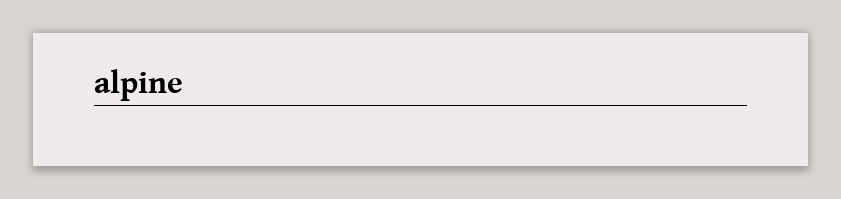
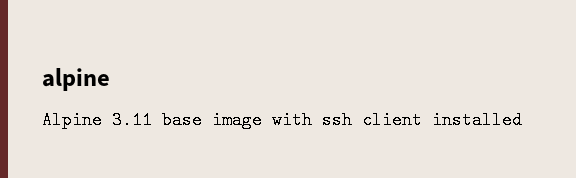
(183, 85) none -> [42,111,522,129] // Alpine 3.11 base image with ssh client installed

